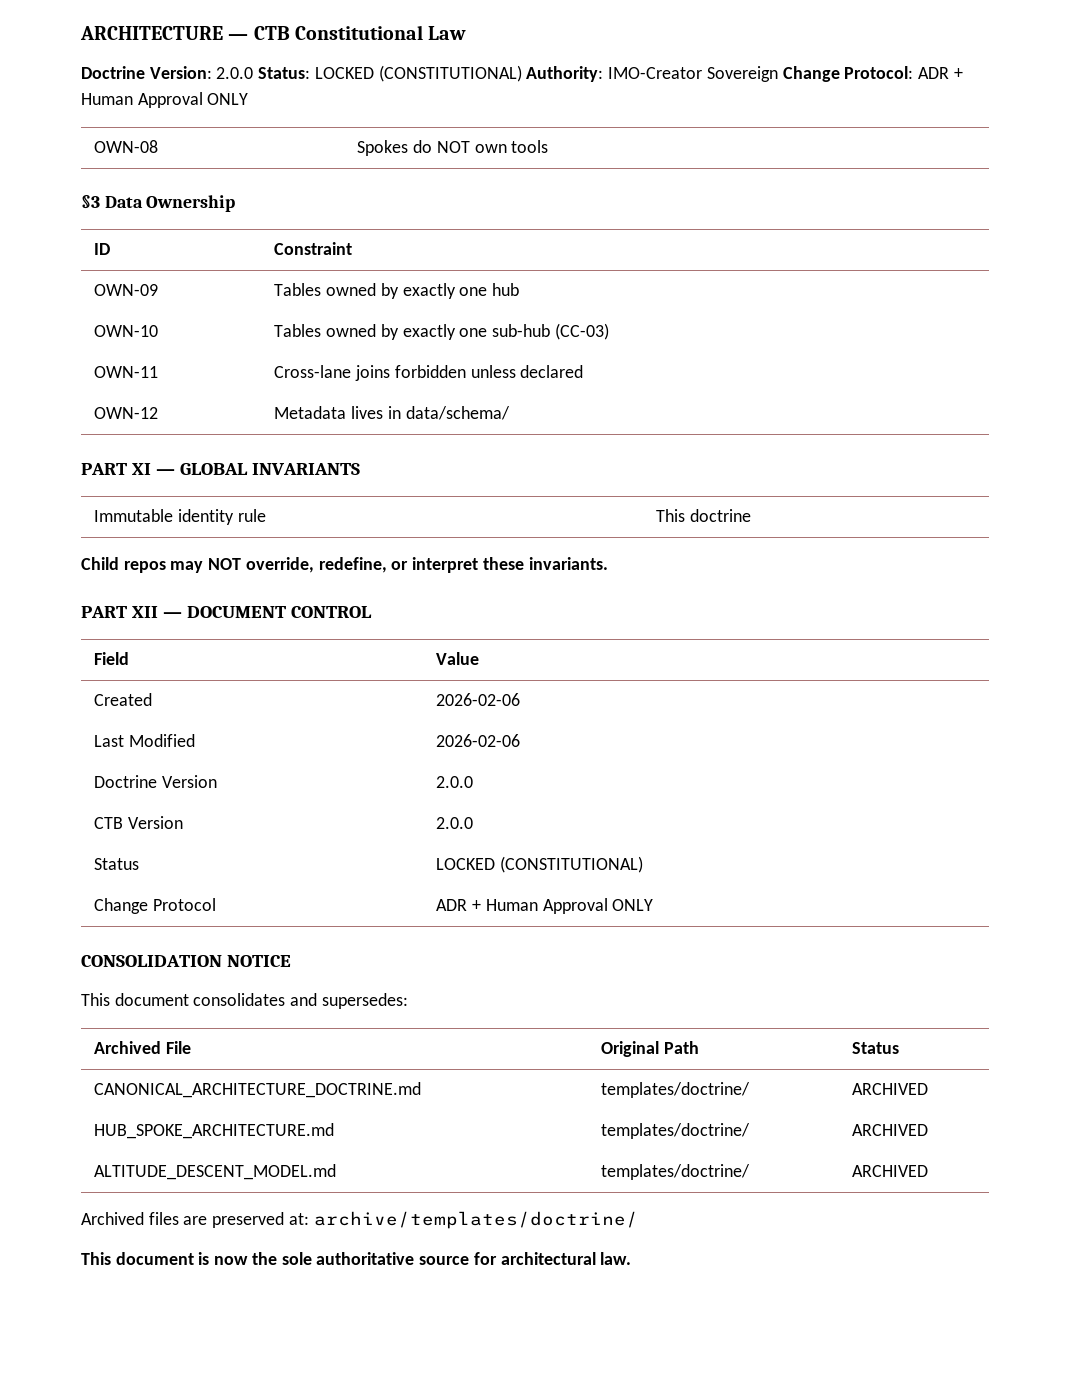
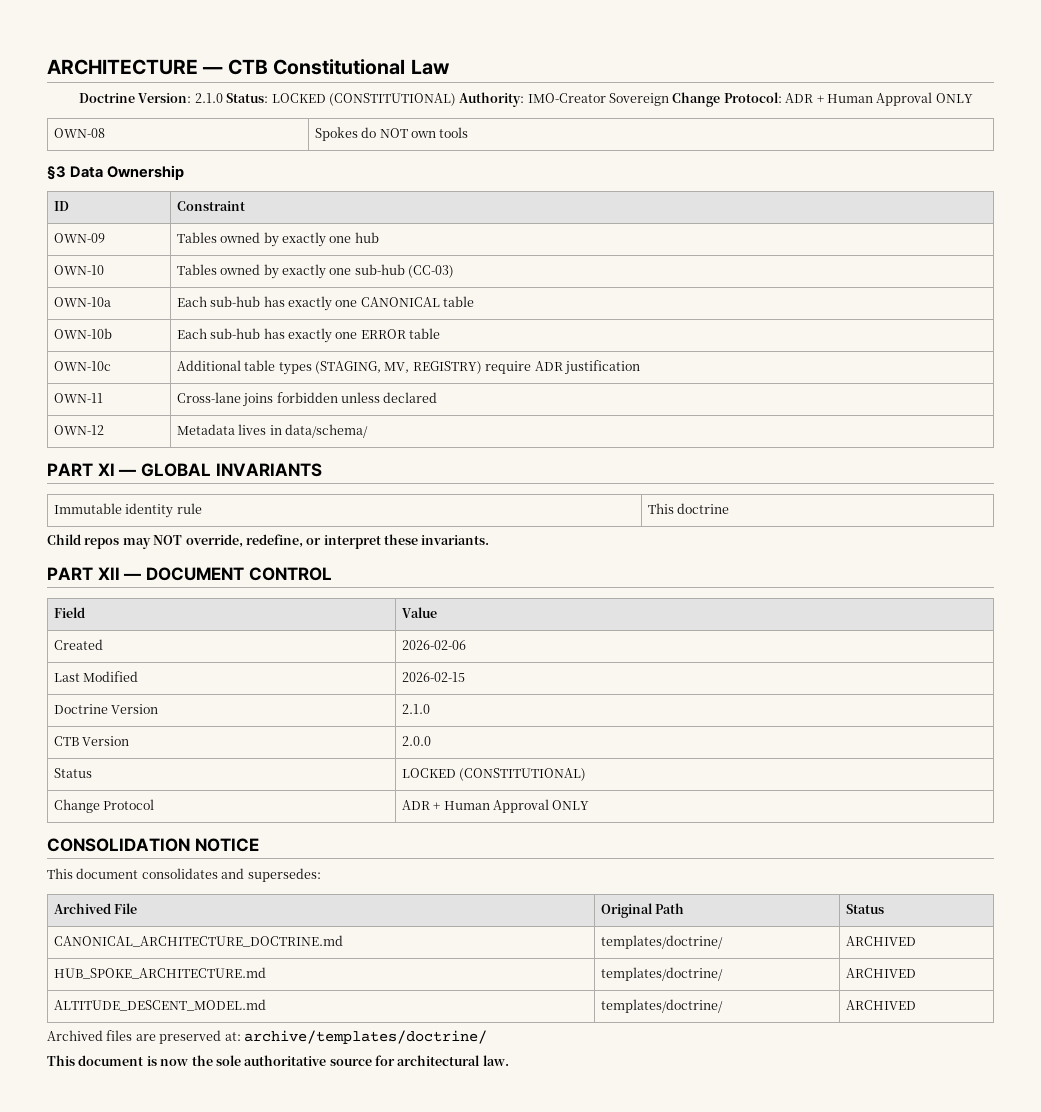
[216,67,254,79] 2.0.0 -> [194,93,223,103] 2.1.0
(609, 331) none -> [53,297,111,307] [176,296,475,311] [53,328,112,339] [176,328,441,343] [53,361,111,371] [176,360,640,375] // OWN-10a | Each sub-hub has exactly one CANONICAL table // OWN-10b | Each sub-hub has exactly one ERROR table // OWN-10c | Additional table types (STAGING, MV, REGISTRY) require ADR justification
[436,734,521,747] 2026-02-06 -> [401,672,465,682] 2026-02-15
[436,776,474,788] 2.0.0 -> [401,704,430,714] 2.1.0

